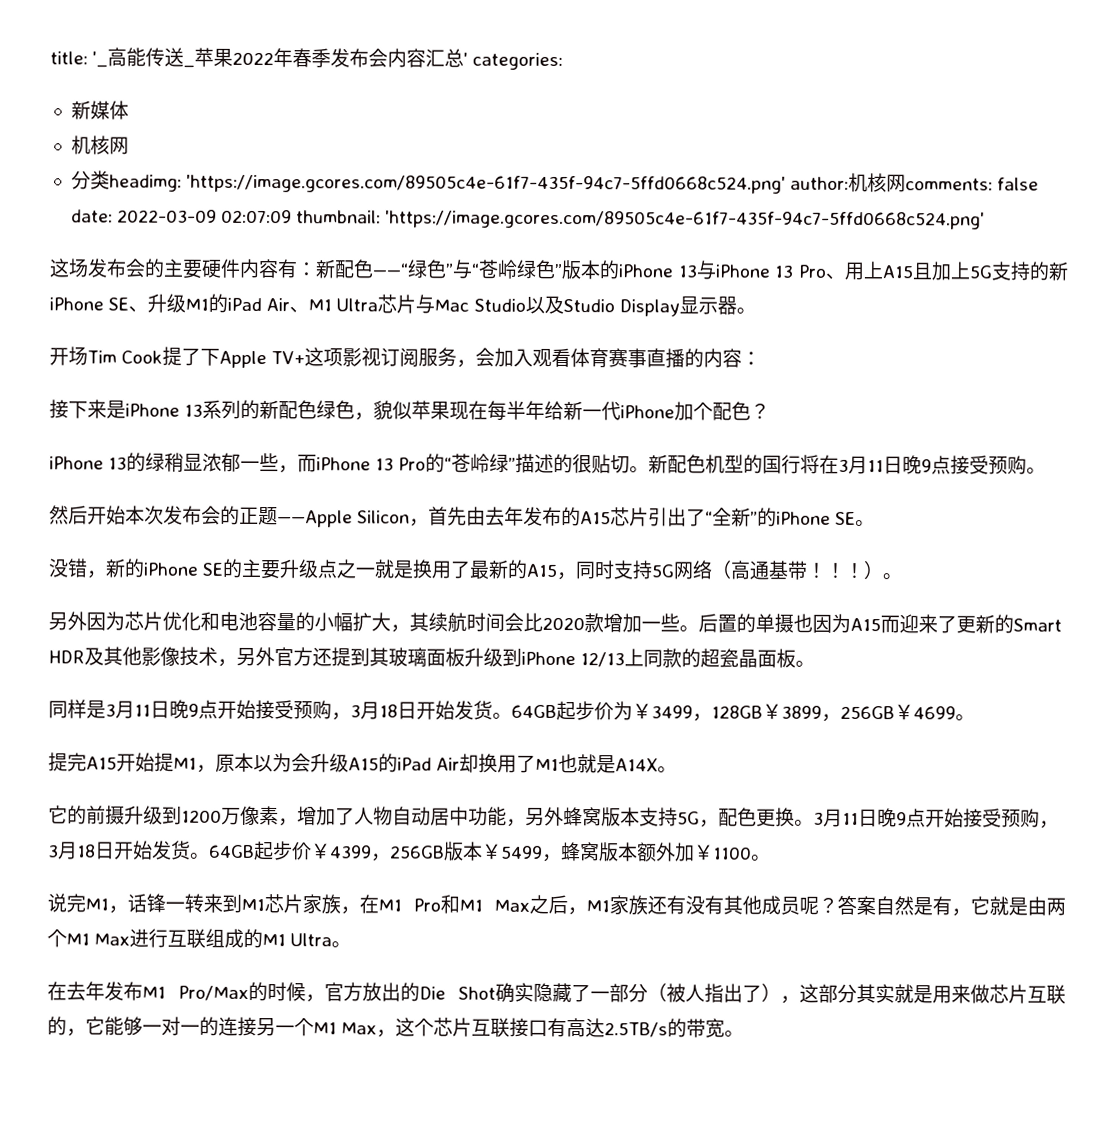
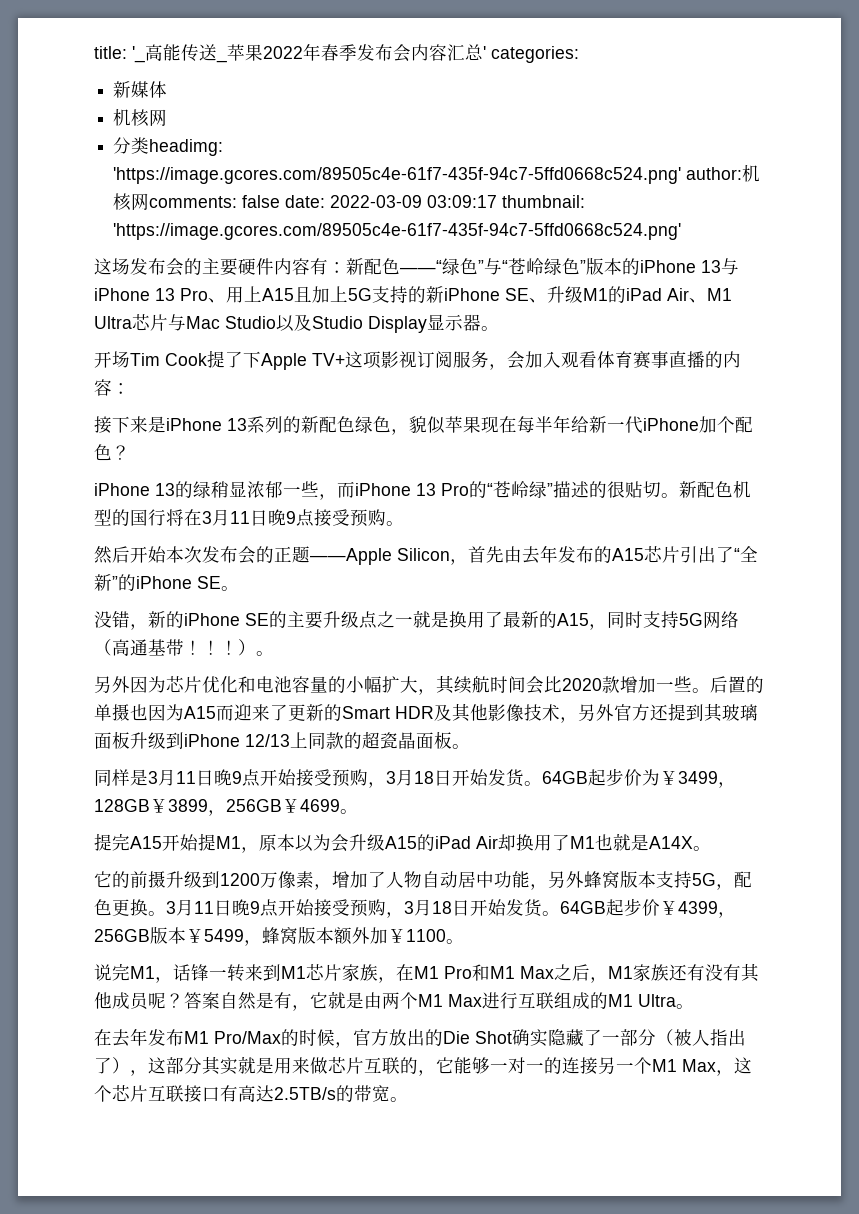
[221,209,293,224] 02:07:09 -> [427,195,498,208] 03:09:17

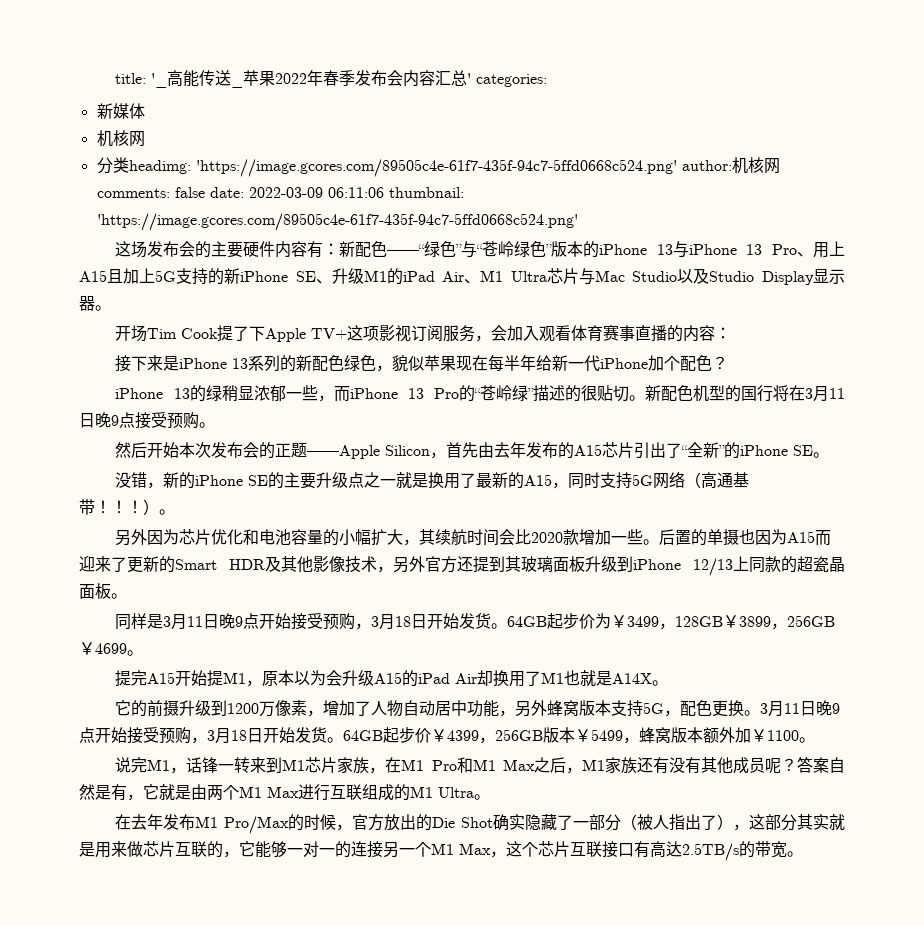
[427,195,498,208] 03:09:17 -> [327,187,384,198] 06:11:06

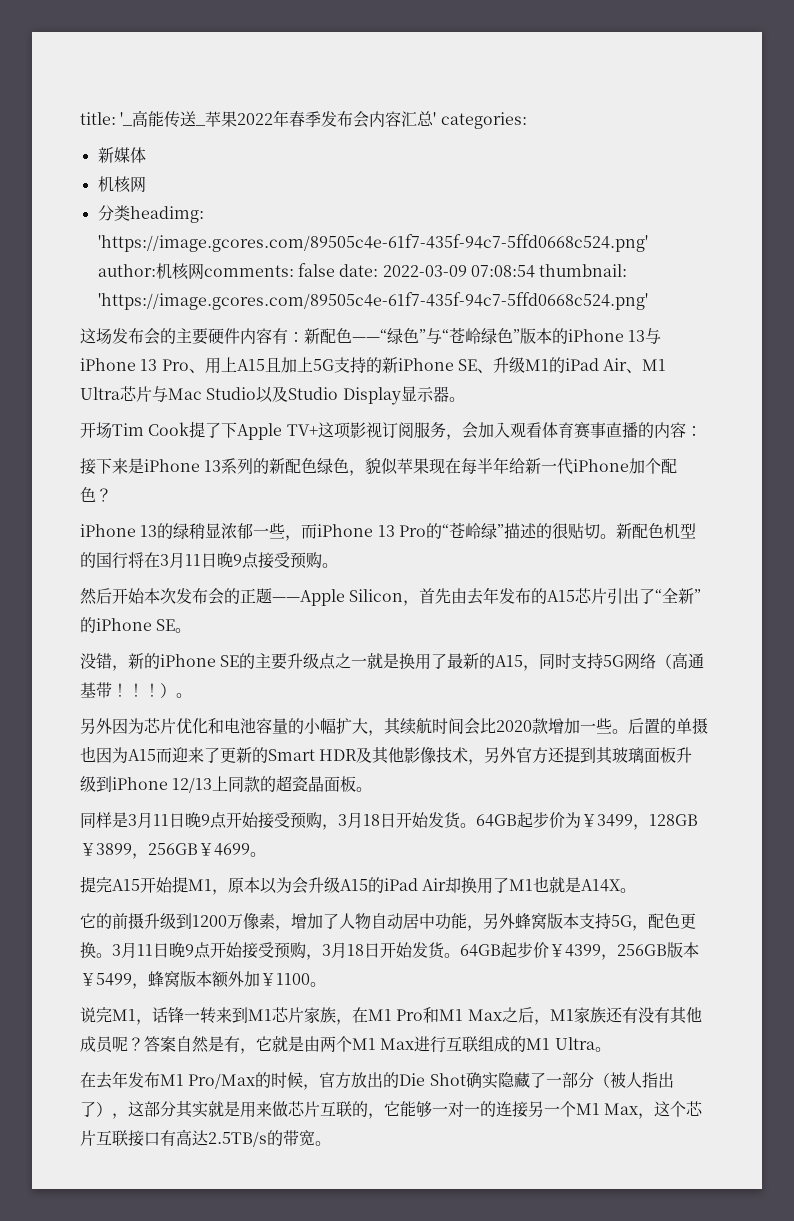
[327,187,384,198] 06:11:06 -> [470,265,535,278] 07:08:54

